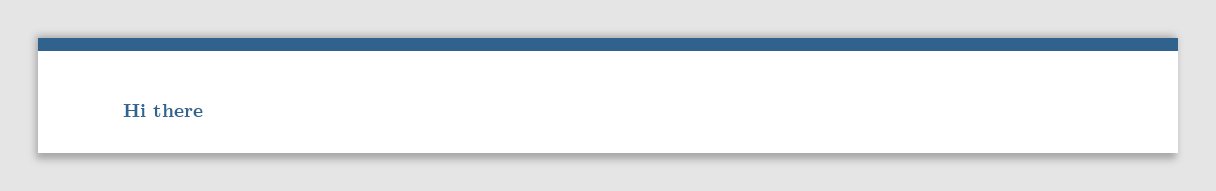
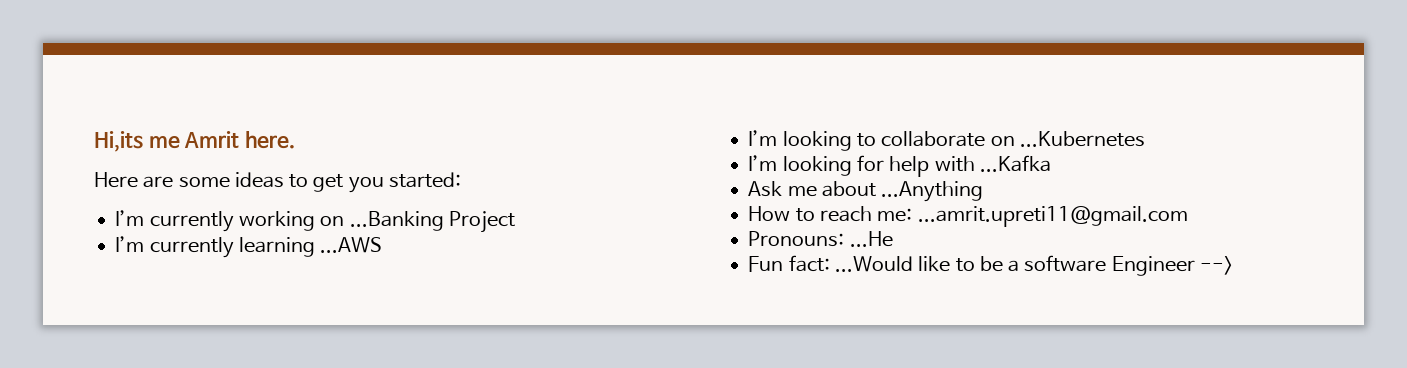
[123,104,203,117] Hi there -> [94,131,295,152] [94,172,461,193] [115,210,515,233] [115,236,383,258] [748,130,1145,151] [748,155,1051,177] [748,181,984,202] [748,206,1188,227] [748,231,893,247] [748,255,1233,276] Hi,its me Amrit here. // Here are some ideas to get you started: // I’m currently working on ...Banking Project // I’m currently learning ...AWS // I’m looking to collaborate on ...Kubernetes // I’m looking for help with ...Kafka // Ask me about ...Anything // How to reach me: ...amrit.upreti11@gmail.com // Pronouns: ...He // Fun fact: ...Would like to be a software Engineer -->

